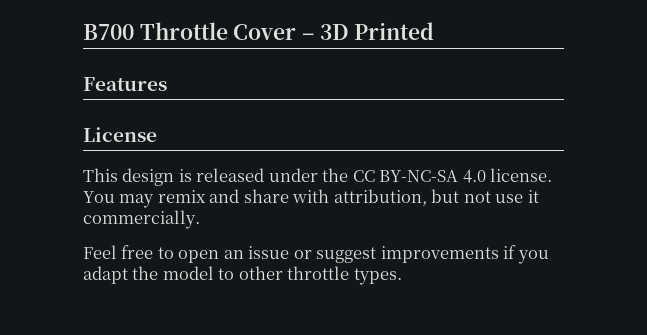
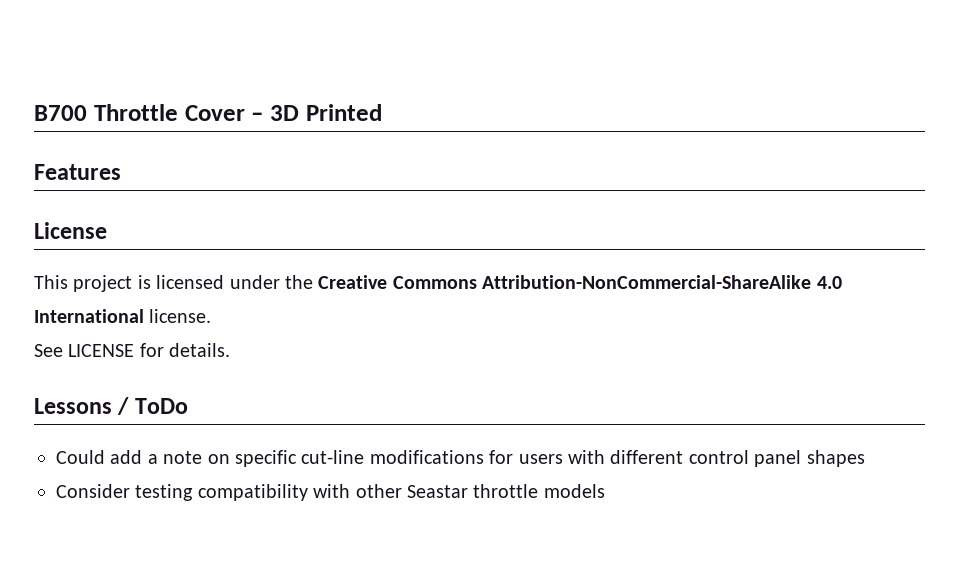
[122,168,553,186] [83,189,539,208] [83,210,200,229] [83,245,549,264] [83,266,402,285] design is released under the CC BY-NC-SA 4.0 license. You may remix and share with attribution, but not use it commercially. // Feel free to open an issue or suggest improvements if you adapt the model to other throttle types. -> [73,275,842,292] [34,309,212,323] [34,343,231,357] [34,397,188,415] [56,450,865,467] [56,484,605,501] project is licensed under the Creative Commons Attribution-NonCommercial-ShareAlike 4.0 International license. // See LICENSE for details. // Lessons / ToDo // Could add a note on specific cut-line modifications for users with different control panel shapes // Consider testing compatibility with other Seastar throttle models

